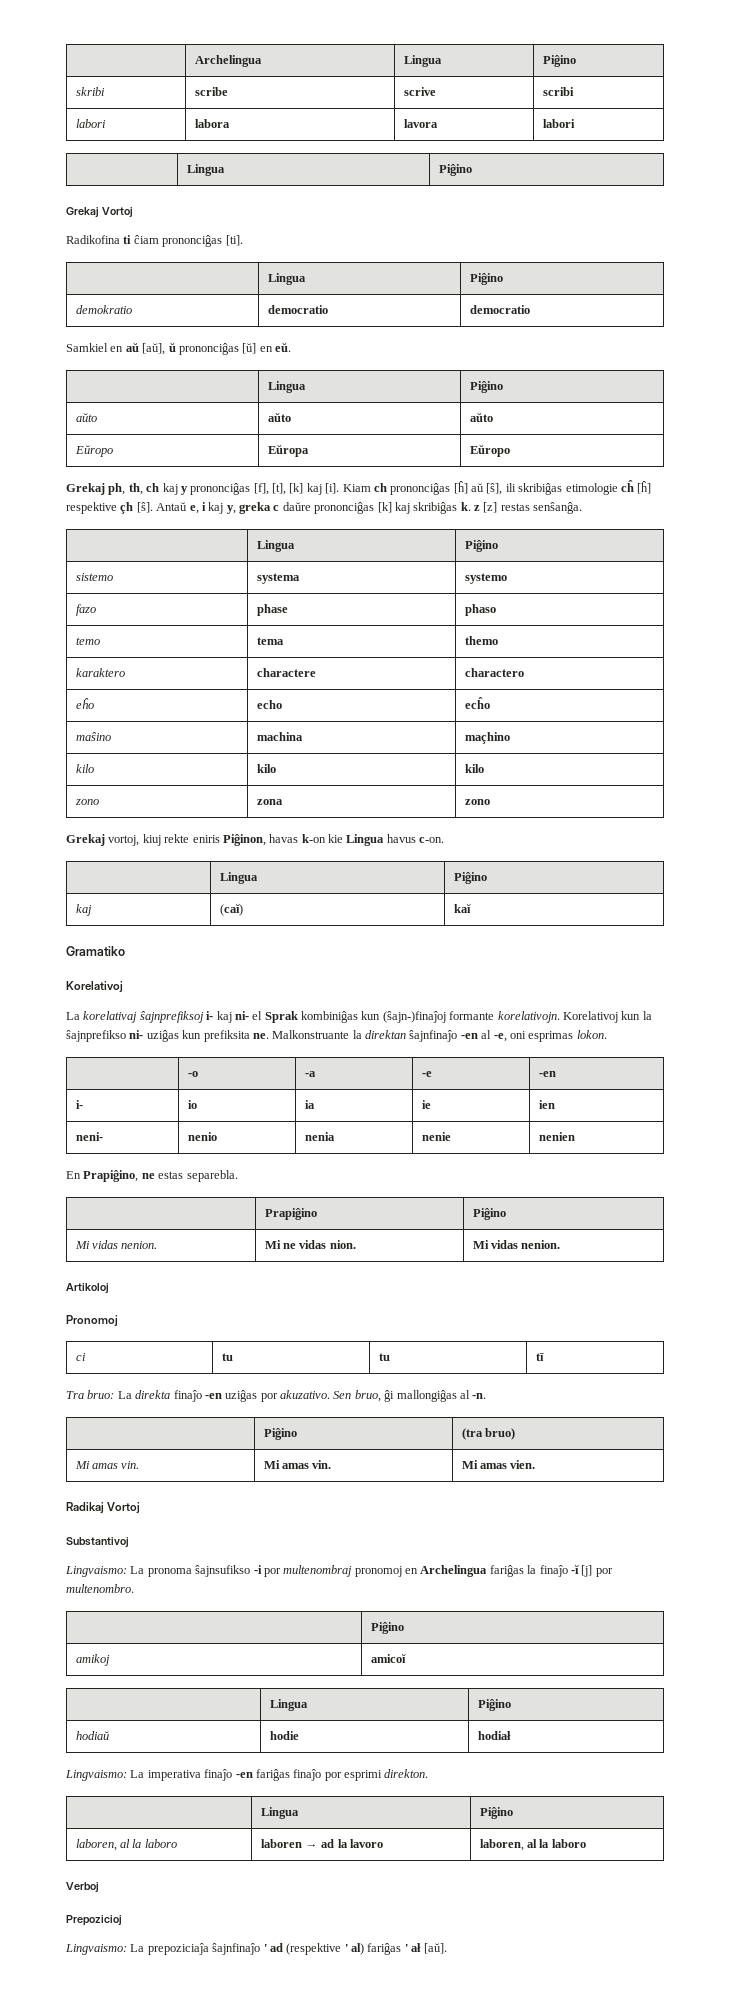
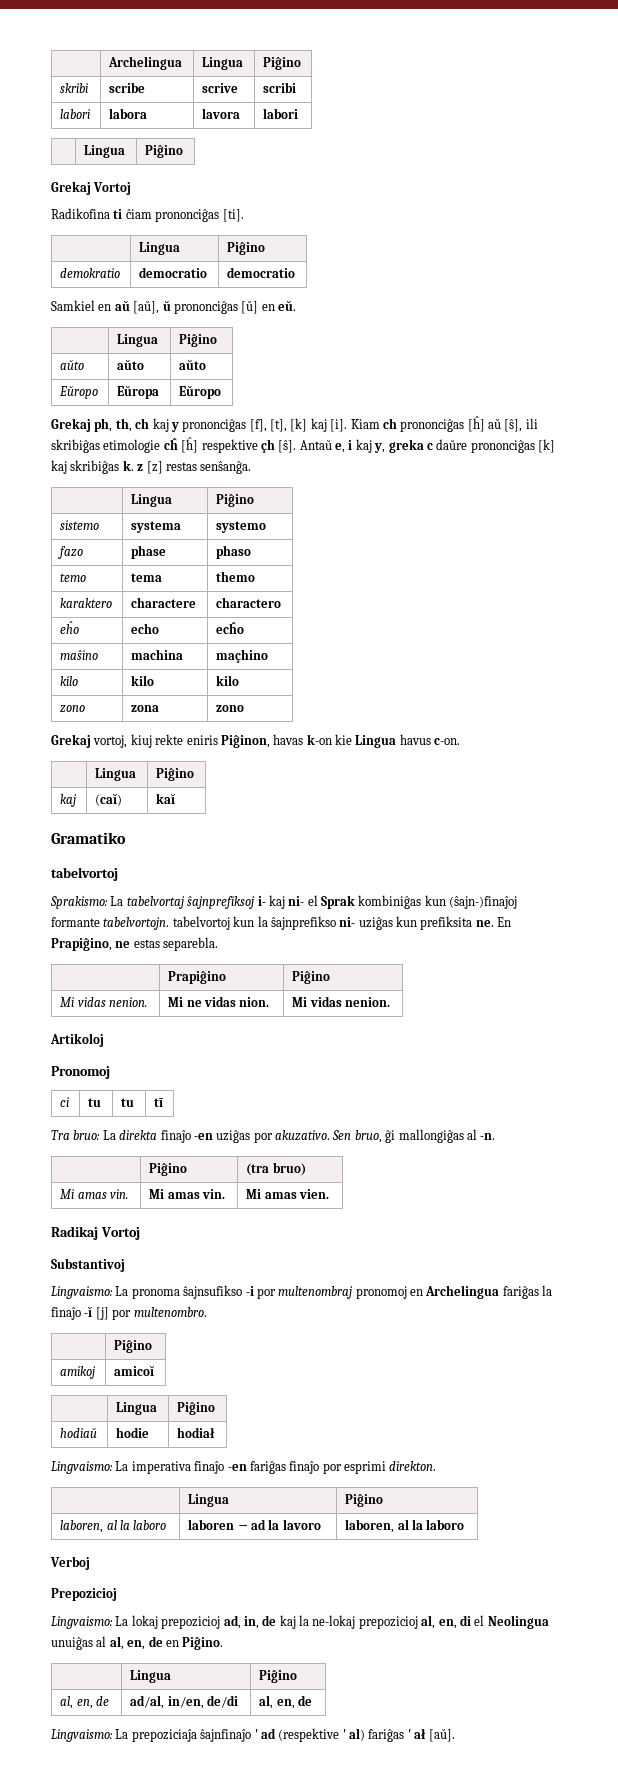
[66,981,123,993] [66,1011,138,1023] Korelativoj // La korelativaj -> [51,867,118,881] [50,896,184,909] tabelvortoj // Sprakismo: La tabelvortaj
[497,1011,618,1023] korelativojn. Korelativoj -> [103,916,230,930] tabelvortojn. tabelvortoj
[272,1030,607,1042] [187,1071,198,1077] [304,1071,316,1077] [421,1071,432,1077] [538,1071,556,1077] [75,1100,83,1109] [187,1100,197,1109] [304,1100,315,1109] [421,1100,431,1109] [538,1100,555,1109] [75,1132,103,1141] [187,1132,217,1141] [304,1132,335,1141] [421,1132,451,1141] [538,1132,575,1141] Malkonstruante la direktan ŝajnfinaĵo -en al -e, oni esprimas lokon. // | -o | -a | -e | -en // i- | io | ia | ie | ien // neni- | nenio | nenia | nenie | nenien // -> (494, 923) none
(122, 1920) none -> [51,1615,549,1629] [51,1636,224,1650] [130,1670,172,1683] [259,1670,298,1683] [60,1696,110,1709] [130,1695,239,1709] [259,1695,313,1709] // Lingvaismo: La lokaj prepozicioj ad, in, de kaj la ne-lokaj prepozicioj al, en, di el Neolingua unuiĝas al al, en, de en Piĝino. // | Lingua | Piĝino // al, en, de | ad/al, in/en, de/di | al, en, de

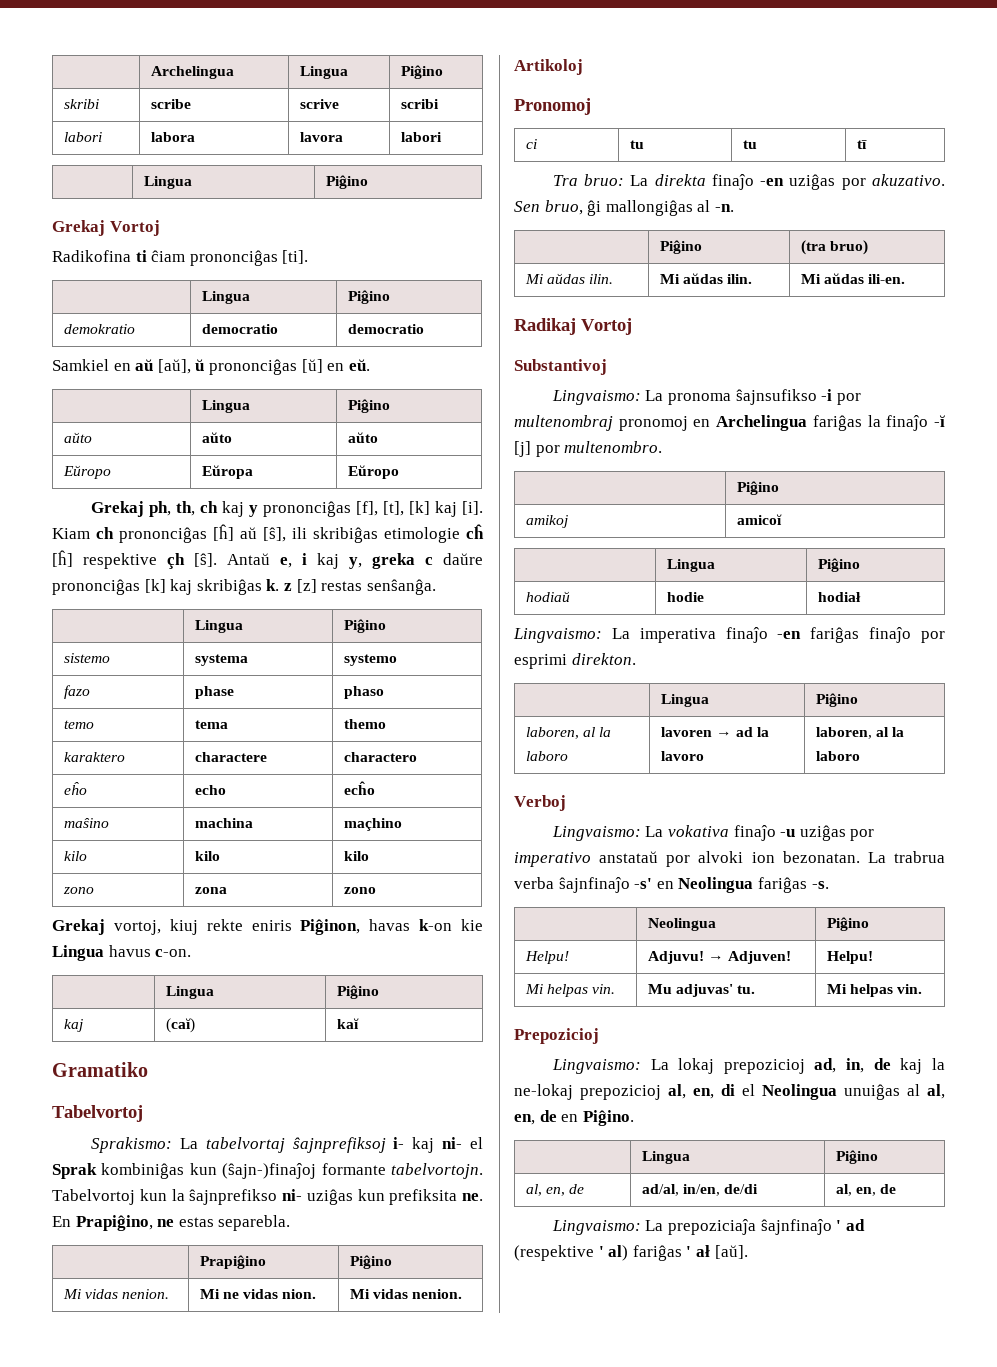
[51,867,118,881] tabelvortoj -> [52,1105,143,1122] Tabelvortoj
[172,916,230,930] tabelvortoj -> [52,1189,135,1205] Tabelvortoj
[77,1189,129,1199] [149,1189,226,1199] [246,1189,330,1199] amas vin. | Mi amas vin. | Mi amas vien. -> [547,273,614,284] [659,273,753,284] [800,273,906,284] aŭdas ilin. | Mi aŭdas ilin. | Mi aŭdas ili-en.
[188,1519,235,1530] laboren -> [660,727,712,737] lavoren
(90, 1563) none -> [551,825,875,841] [514,851,945,867] [514,877,829,893] [647,918,716,931] [826,917,869,931] [524,951,569,964] [647,951,792,964] [826,951,873,964] [524,984,616,997] [647,984,756,997] [826,984,923,997] // Lingvaismo: La vokativa finaĵo -u uziĝas por imperativo anstataŭ por alvoki ion bezonatan. La trabrua verba ŝajnfinaĵo -s' en Neolingua fariĝas -s. // | Neolingua | Piĝino // Helpu! | Adjuvu! → Adjuven! | Helpu! // Mi helpas vin. | Mu adjuvas' tu. | Mi helpas vin.

